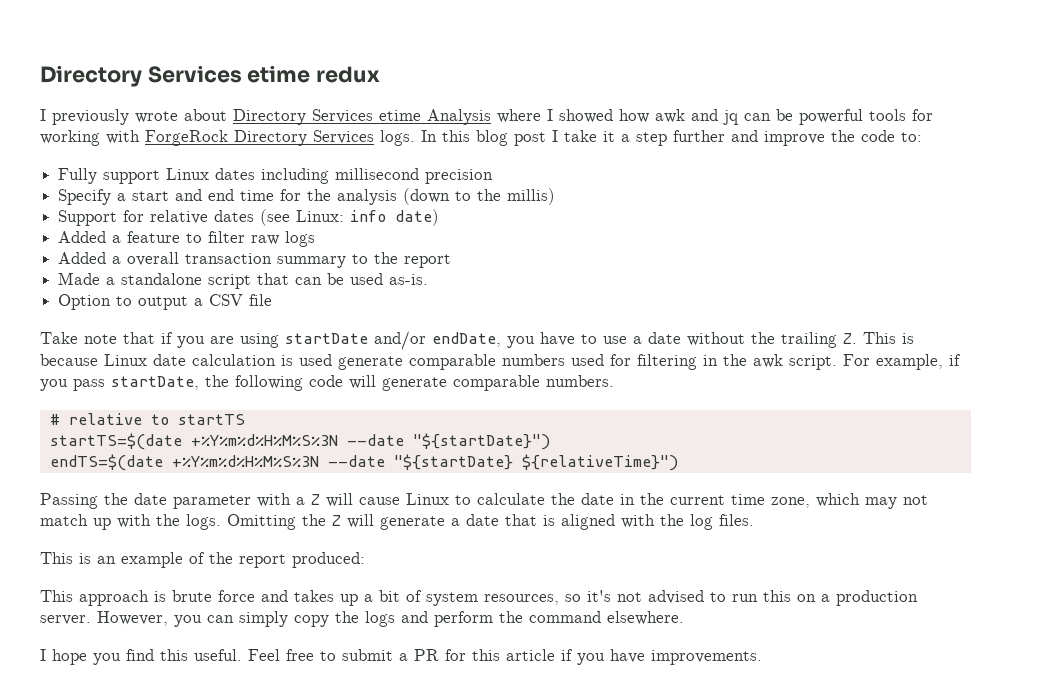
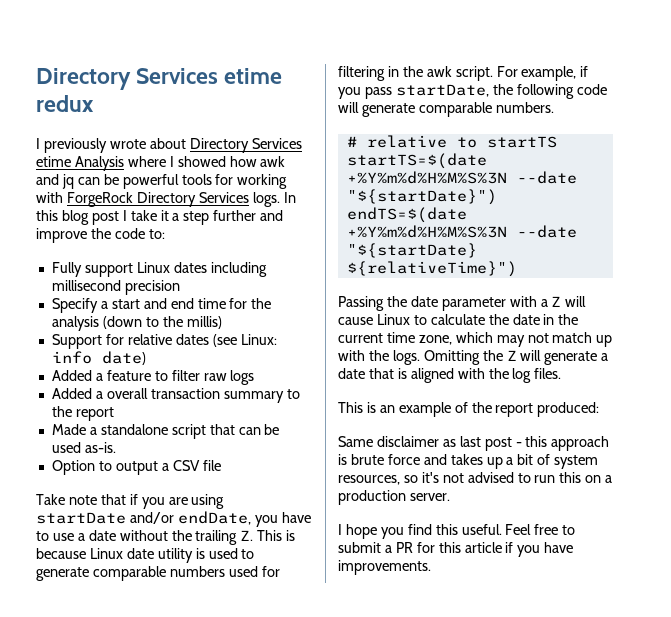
[192,354,276,366] calculation -> [157,548,193,563] utility
(332, 360) none -> [241,549,255,559] to
[40,590,73,602] This -> [338,436,548,451] Same disclaimer as last post - this
[97,611,684,627] However, you can simply copy the logs and perform the command elsewhere. -> (450, 497) none

